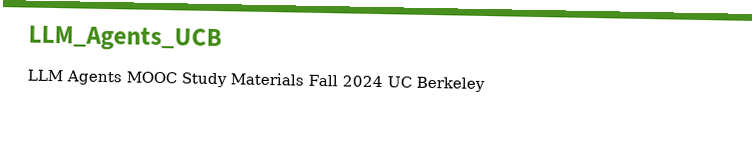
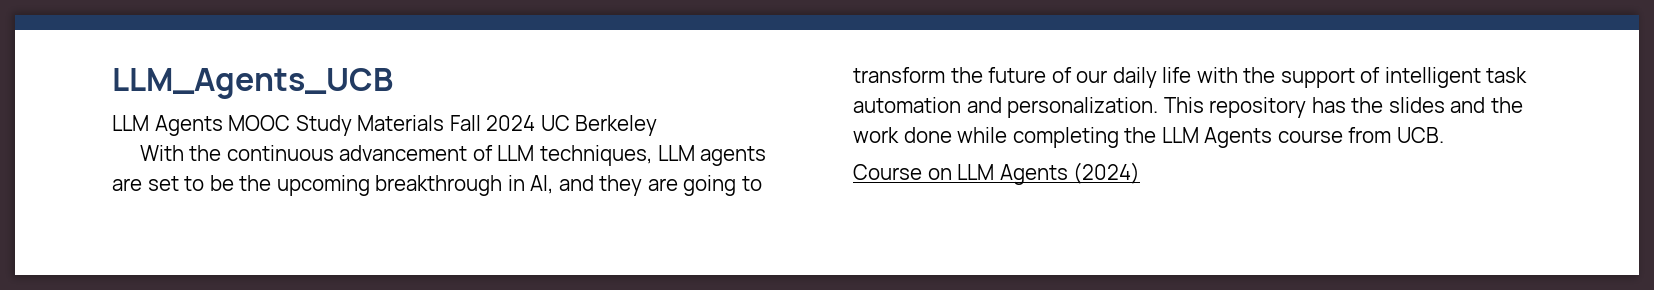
(485, 84) none -> [139,145,767,166] [112,175,762,196] [853,67,1528,88] [853,97,1523,118] [853,127,1444,148] [853,162,1141,185] // With the continuous advancement of LLM techniques, LLM agents are set to be the upcoming breakthrough in AI, and they are going to transform the future of our daily life with the support of intelligent task automation and personalization. This repository has the slides and the work done while completing the LLM Agents course from UCB. // Course on LLM Agents (2024)

